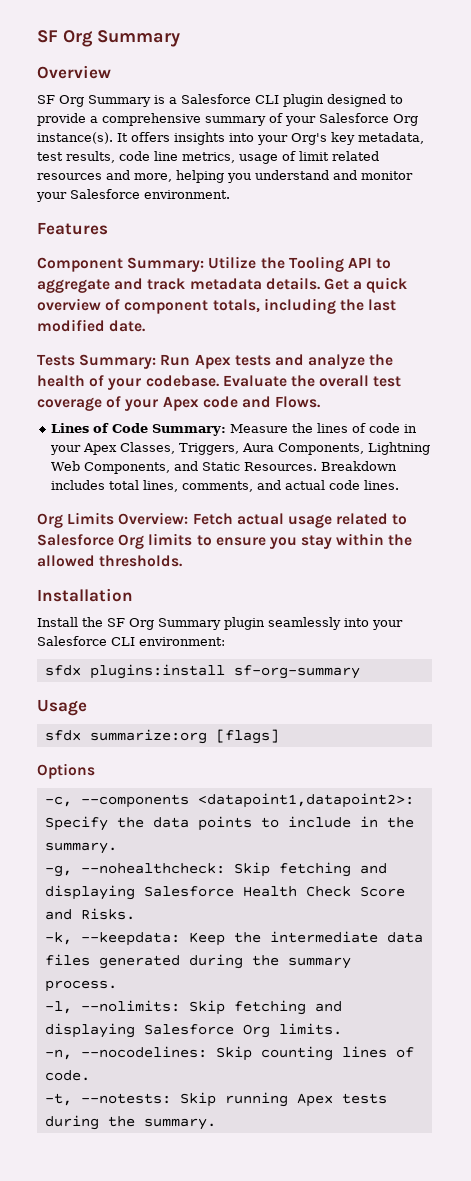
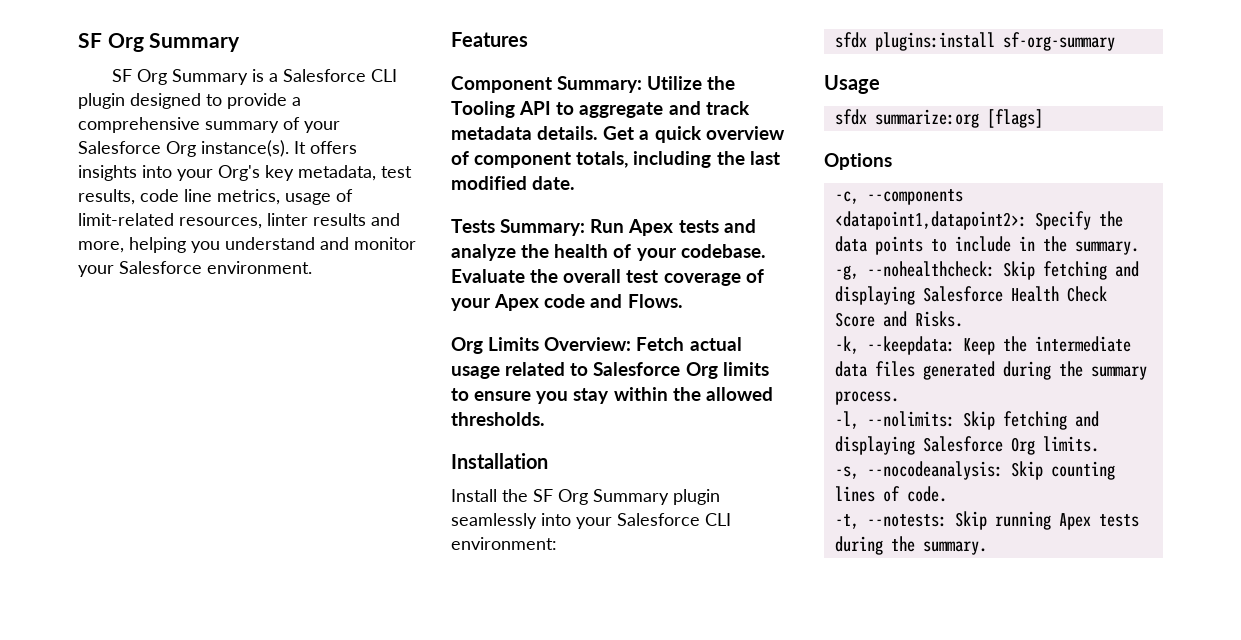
[37,30,180,47] [37,65,111,79] SF Org Summary // Overview -> [78,33,241,52] SF Org Summary
[299,151,379,161] [37,173,102,180] limit related resources -> [78,213,366,229] limit-related resources, linter results
[50,423,417,436] [49,442,430,455] [50,461,397,474] [50,480,399,492] // Lines of Code Summary: Measure the lines of code in your Apex Classes, Triggers, Aura Components, Lightning Web Components, and Static Resources. Breakdown includes total lines, comments, and actual code lines. -> (683, 301) none
[44,1046,207,1060] -n, --nocodelines: -> [834,461,1003,480] -s, --nocodeanalysis:

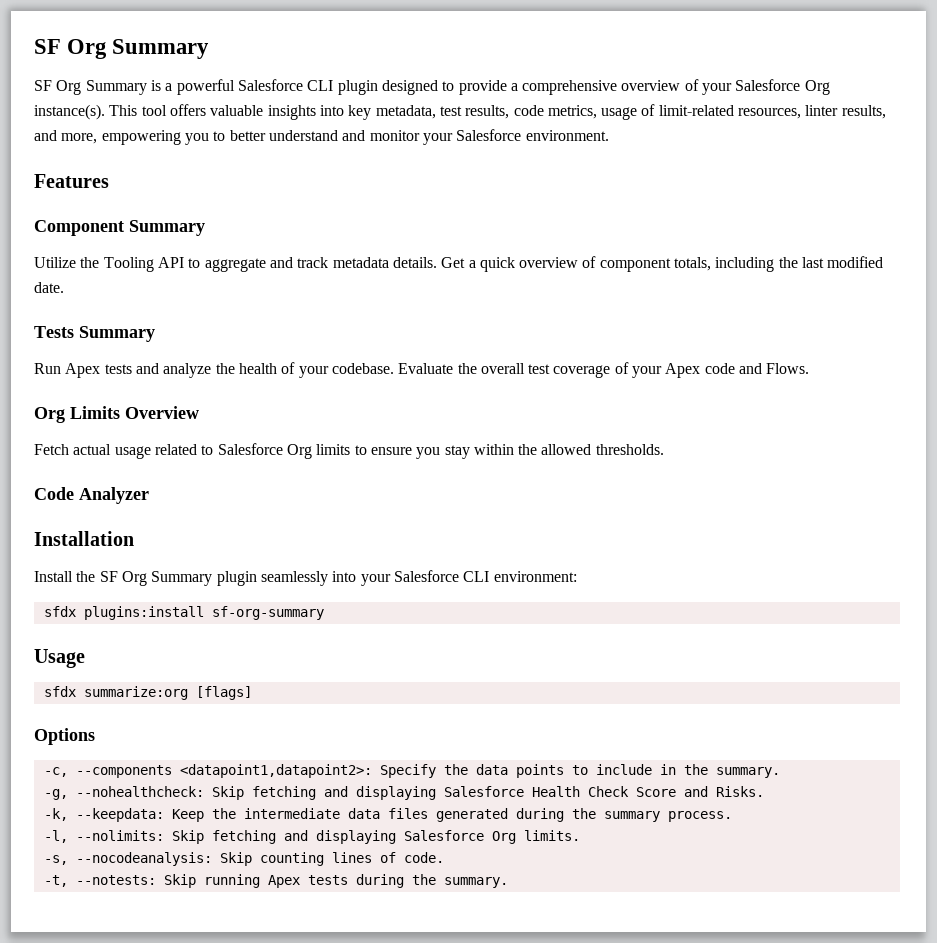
(278, 77) none -> [176,79,235,95] powerful
[205,121,279,133] summary -> [621,80,681,91] overview
[294,141,357,154] [78,165,260,181] It offers insights into your Org's -> [109,104,344,120] This tool offers valuable insights into
[184,189,212,202] line -> (544, 110) none
[313,213,366,226] results -> [841,105,886,119] results,
[129,237,220,253] helping you -> [101,130,266,145] empowering you to better
[557,76,643,93] Summary: -> [129,220,205,236] Summary //
[500,219,586,236] Summary: -> [79,326,155,342] Summary //
[544,337,632,351] Overview: -> [125,406,199,419] Overview //
(545, 419) none -> [34,487,149,504] // Code Analyzer

